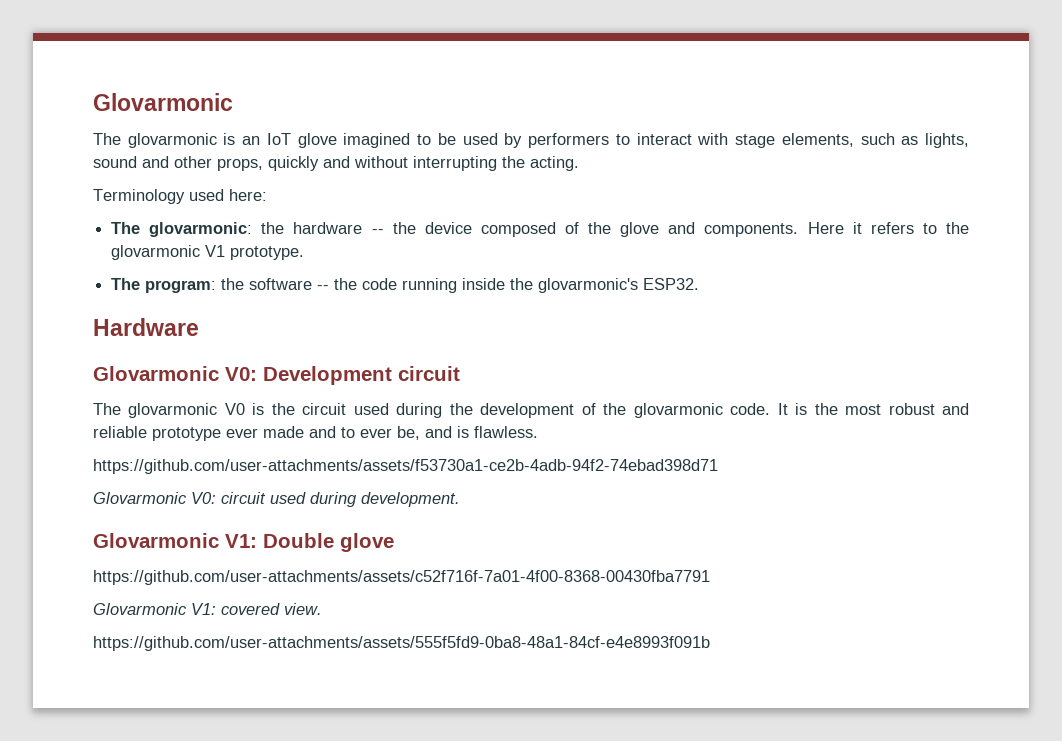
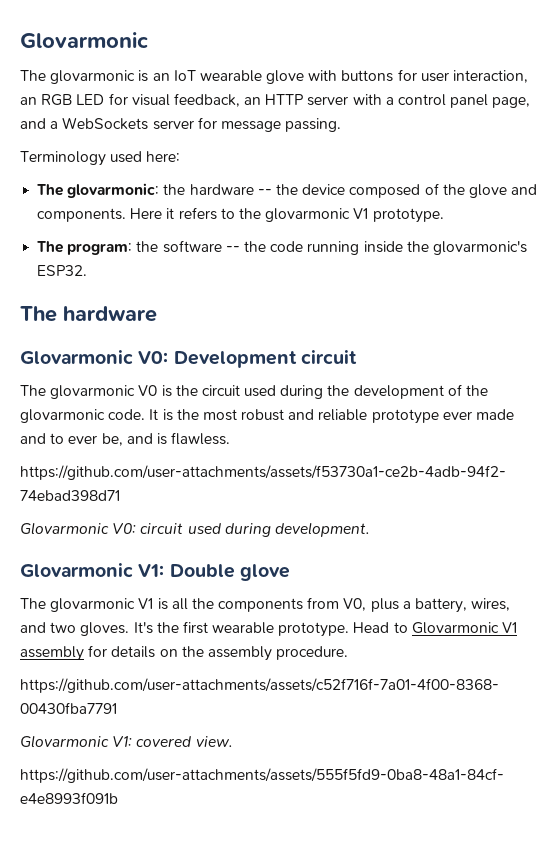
[297,133,969,148] [93,156,579,171] glove imagined to be used by performers to interact with stage elements, such as lights, sound and other props, quickly and without interrupting the acting. -> [199,69,529,84] [20,93,531,108] [20,117,342,132] wearable glove with buttons for user interaction, an RGB LED for visual feedback, an HTTP server with a control panel page, and a WebSockets server for message passing.
[93,318,199,336] Hardware -> [20,306,157,322] The hardware
(394, 542) none -> [20,597,511,613] [20,621,518,637] [20,645,349,661] // The glovarmonic V1 is all the components from V0, plus a battery, wires, and two gloves. It's the first wearable prototype. Head to Glovarmonic V1 assembly for details on the assembly procedure.

